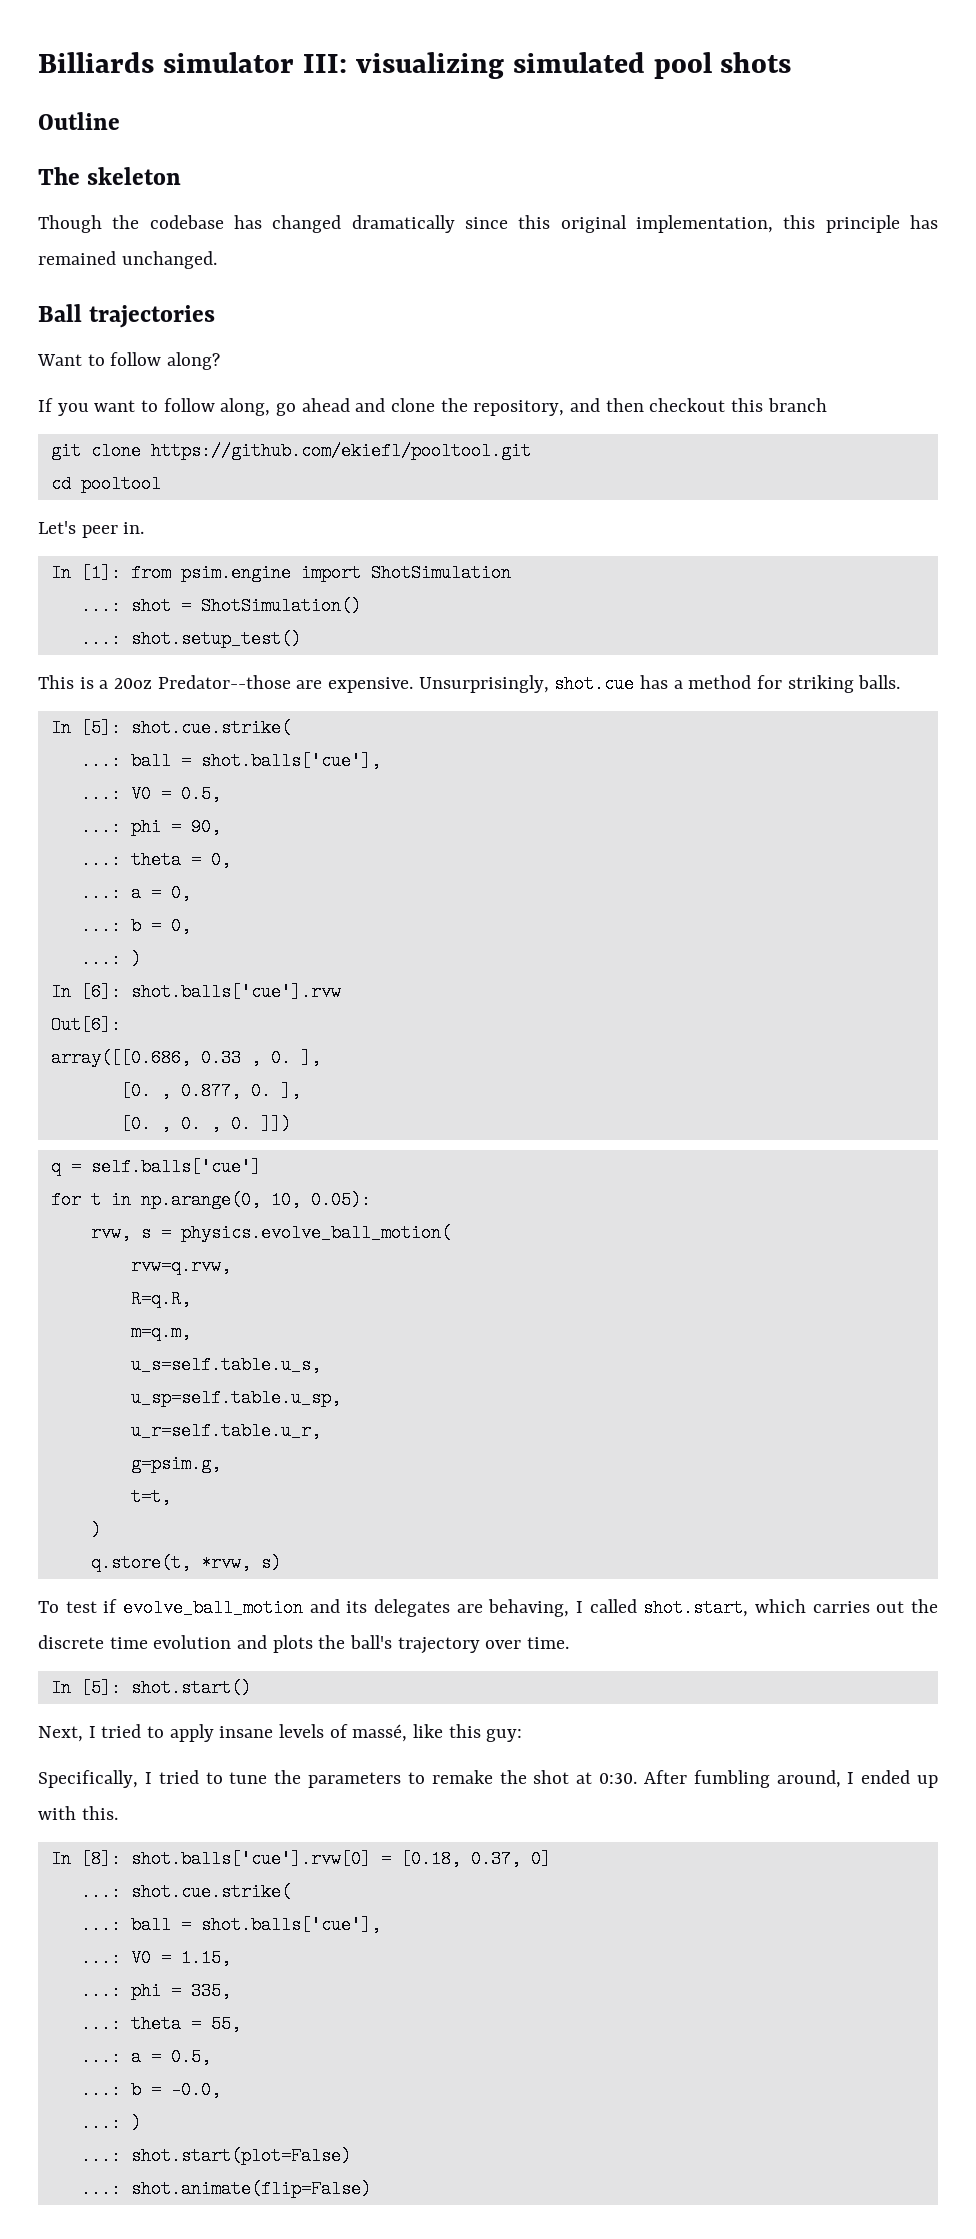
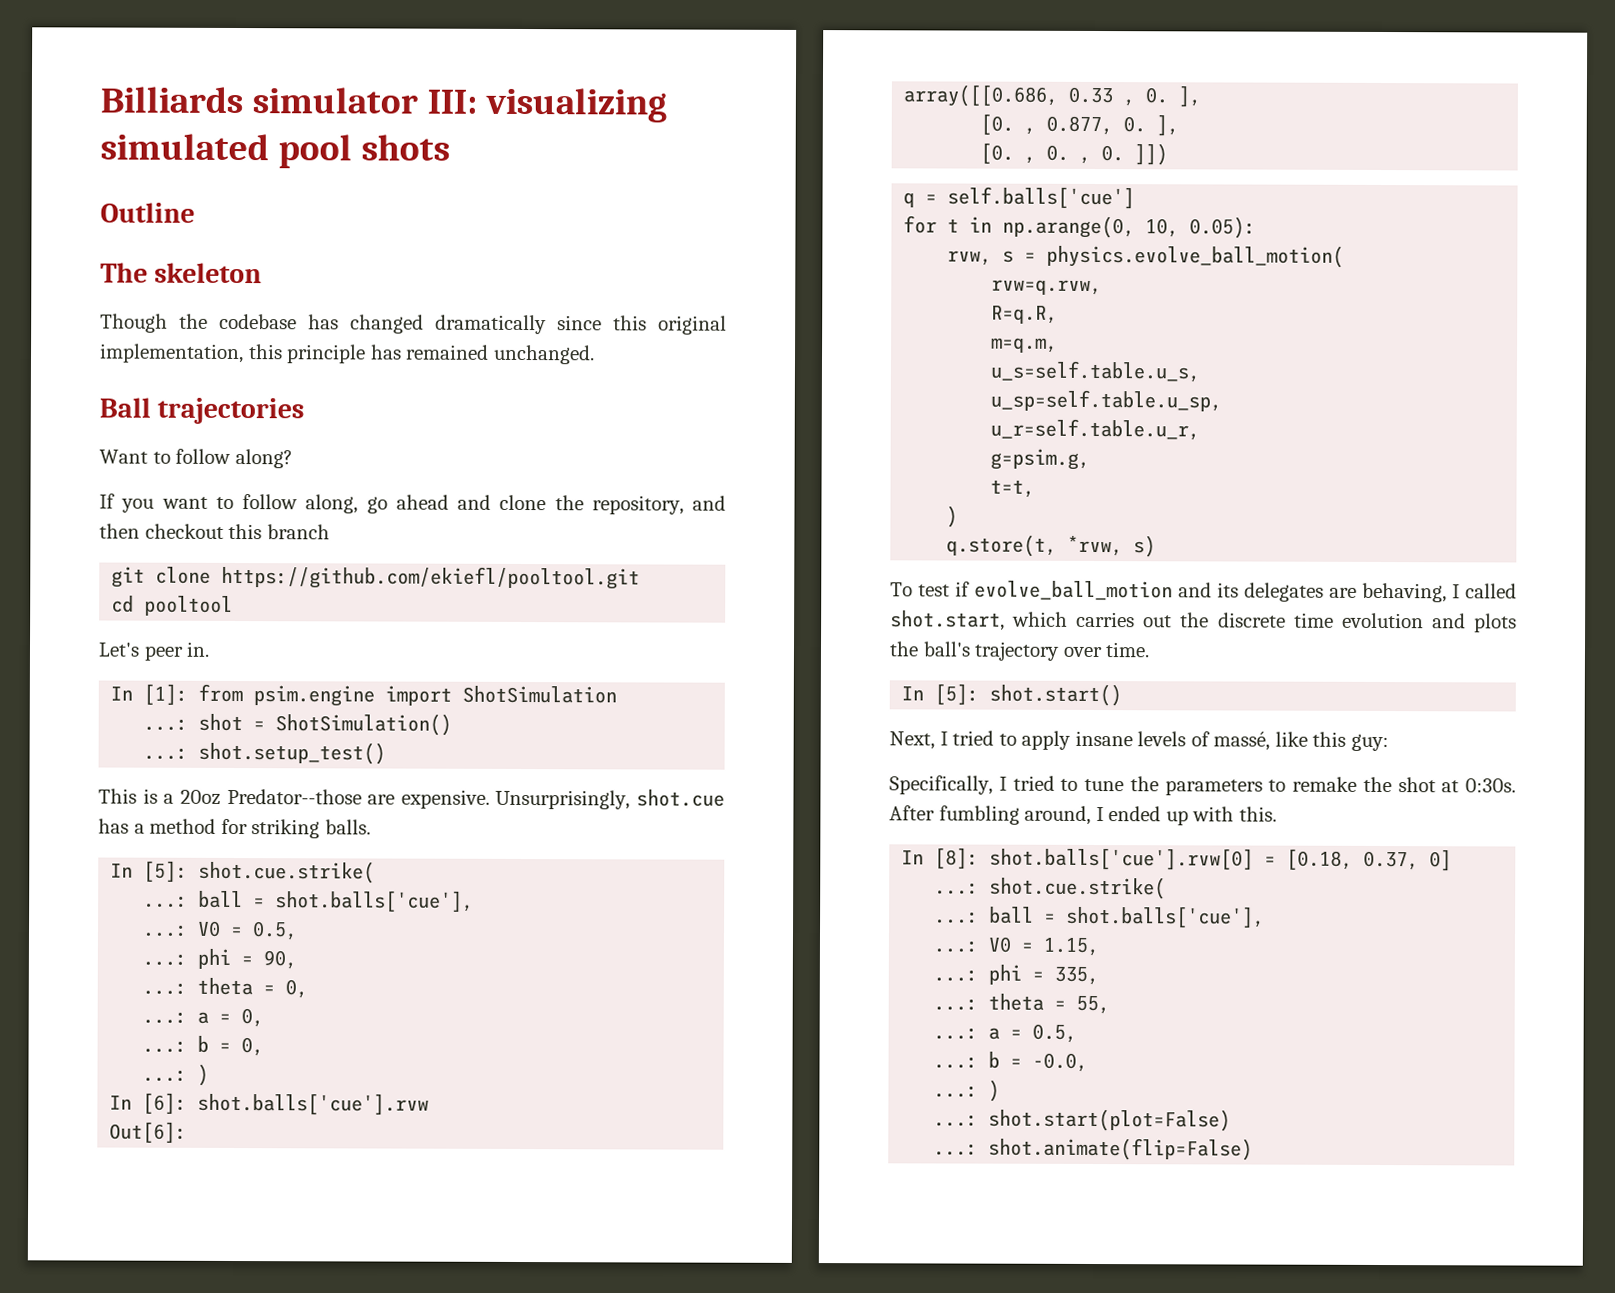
[599,1773,637,1784] 0:30. -> [1465,778,1516,793] 0:30s.

